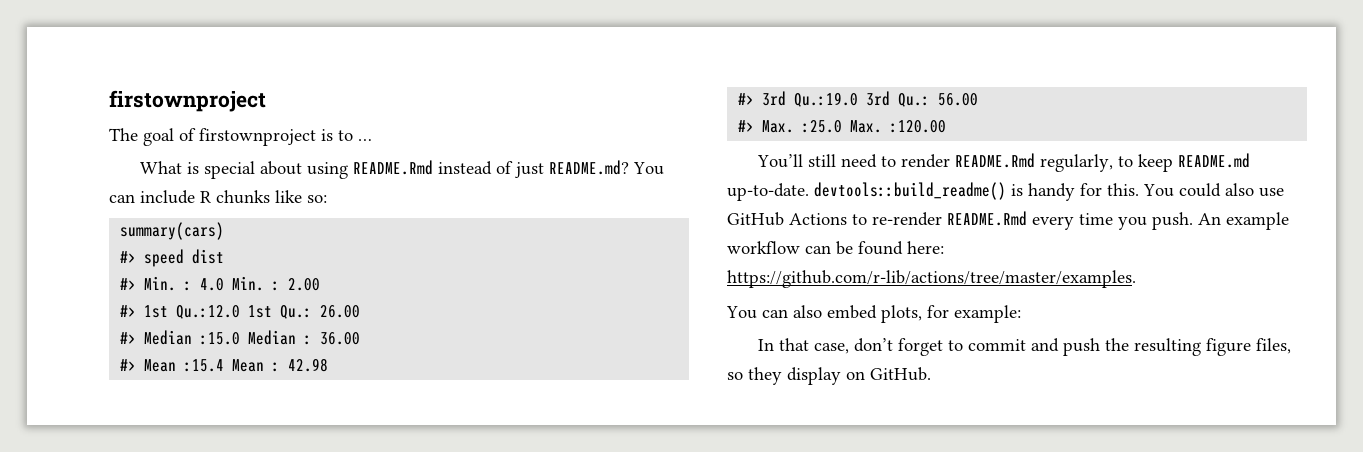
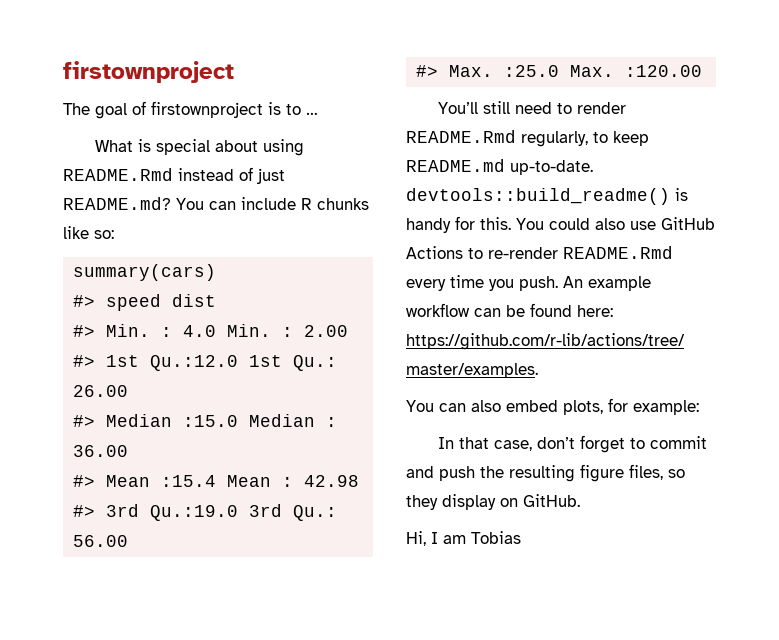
(931, 374) none -> [406,531,521,546] // Hi, I am Tobias

